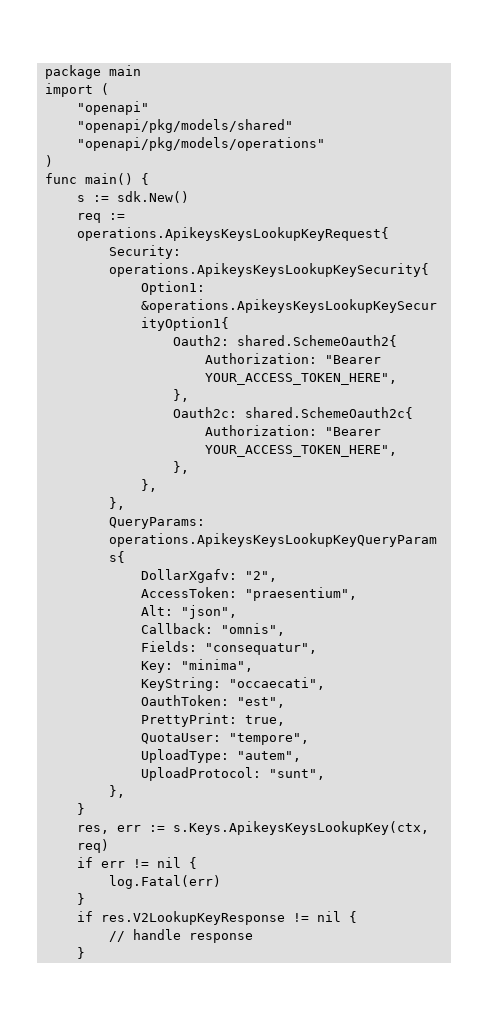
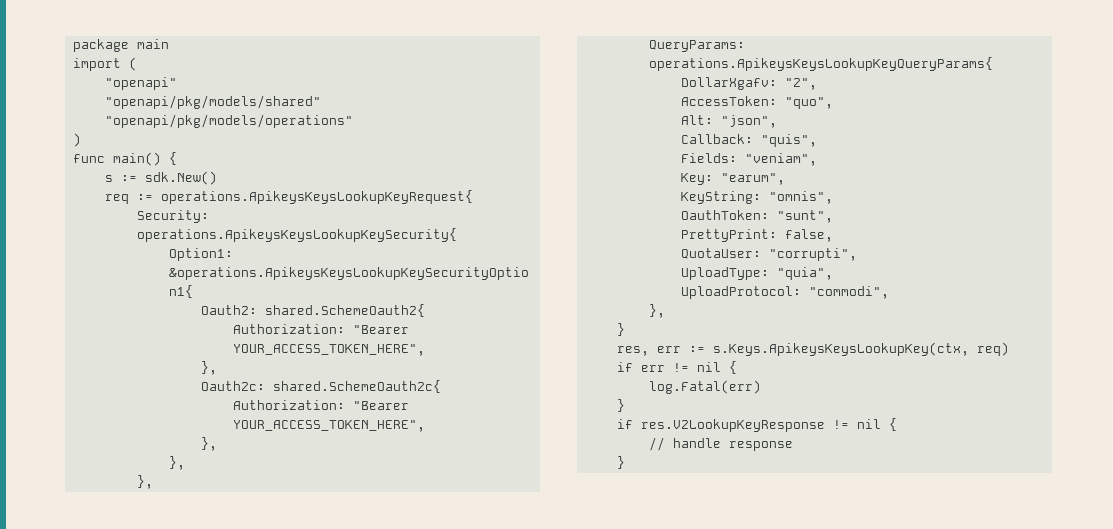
[245,587,358,601] "praesentium", -> [785,97,834,109] "quo",
[221,623,286,636] [141,641,318,655] [141,659,254,673] [141,677,326,691] "omnis", // Fields: "consequatur", // Key: "minima", // KeyString: "occaecati", -> [761,134,818,147] [681,153,818,166] [681,173,786,185] [681,191,834,204] "quis", // Fields: "veniam", // Key: "earum", // KeyString: "omnis",
[237,697,286,708] "est", -> [777,210,834,223] "sunt",
[245,715,286,726] true, -> [785,229,834,242] false,
[229,733,310,745] "tempore", -> [769,248,858,261] "corrupti",
[237,751,302,762] "autem", -> [777,267,834,280] "quia",
[269,769,326,780] "sunt", -> [809,286,890,299] "commodi",

